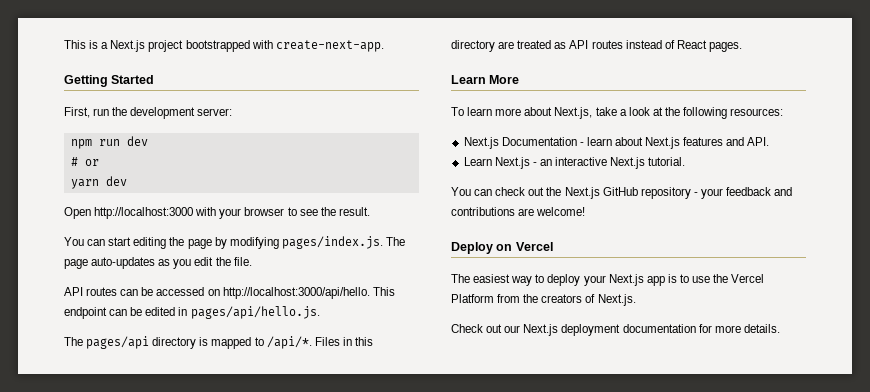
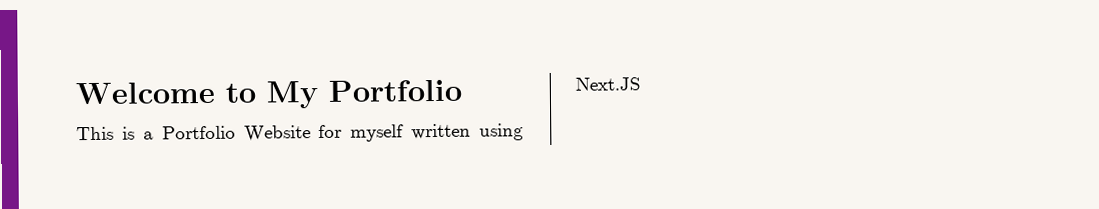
[64,40,384,52] [64,75,155,87] [64,107,233,119] [70,136,148,149] [70,157,99,166] [70,176,127,189] [64,207,370,219] [64,236,405,249] [64,257,252,269] [64,287,395,299] [64,306,320,319] [64,336,373,349] [451,40,742,52] [451,75,520,84] [451,107,784,119] [463,137,770,149] [463,157,686,169] [451,187,793,199] [451,207,586,216] [451,242,553,254] [451,274,765,286] [451,294,636,306] [451,324,780,336] This is a Next.js project bootstrapped with create-next-app. // Getting Started // First, run the development server: // npm run dev // # or // yarn dev // Open http://localhost:3000 with your browser to see the result. // You can start editing the page by modifying pages/index.js. The page auto-updates as you edit the file. // API routes can be accessed on http://localhost:3000/api/hello. This endpoint can be edited in pages/api/hello.js. // The pages/api directory is mapped to /api/*. Files in this directory are treated as API routes instead of React pages. // Learn More // To learn more about Next.js, take a look at the following resources: // Next.js Documentation - learn about Next.js features and API. // Learn Next.js - an interactive Next.js tutorial. // You can check out the Next.js GitHub repository - your feedback and contributions are welcome! // Deploy on Vercel // The easiest way to deploy your Next.js app is to use the Vercel Platform from the creators of Next.js. // Check out our Next.js deployment documentation for more details. -> [75,79,462,109] [76,123,524,142] [575,77,641,91] Welcome to My Portfolio // This is a Portfolio Website for myself written using Next.JS

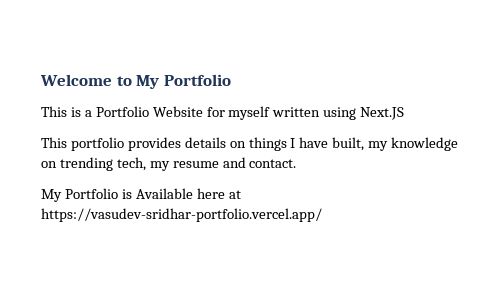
(641, 84) none -> [41,137,459,151] [41,157,297,171] [41,188,241,202] [41,208,322,222] // This portfolio provides details on things I have built, my knowledge on trending tech, my resume and contact. // My Portfolio is Available here at https://vasudev-sridhar-portfolio.vercel.app/

